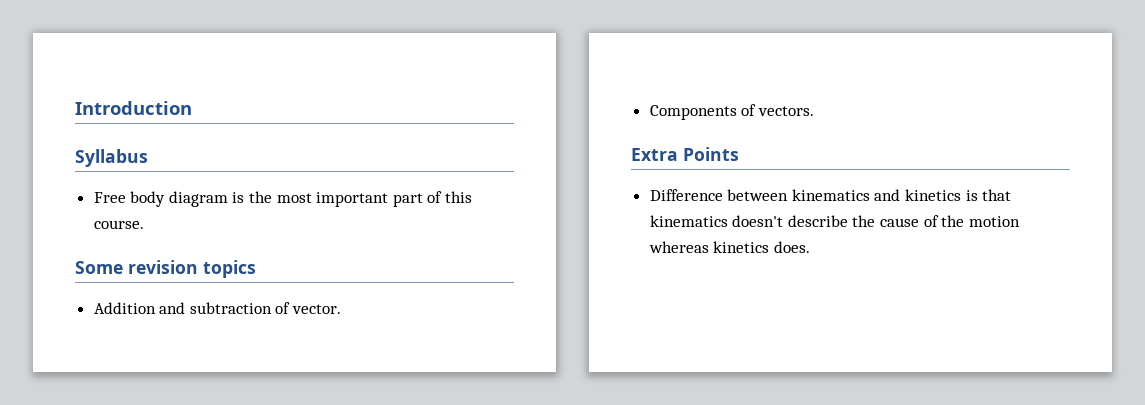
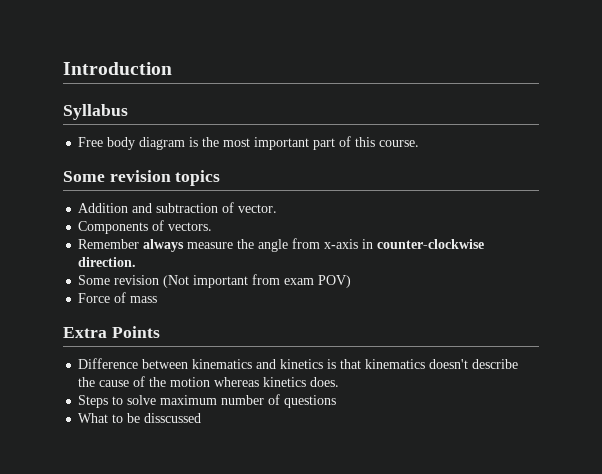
(814, 111) none -> [78,238,485,252] [78,257,137,267] [78,274,352,288] [78,292,158,303] // Remember always measure the angle from x-axis in counter-clockwise direction. // Some revision (Not important from exam POV) // Force of mass
(810, 247) none -> [78,394,337,408] [78,413,202,423] // Steps to solve maximum number of questions // What to be disscussed

